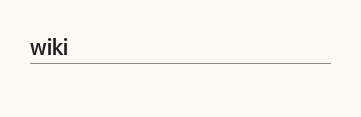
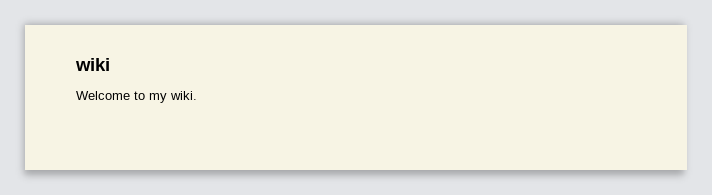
(68, 46) none -> [76,91,197,103] // Welcome to my wiki.

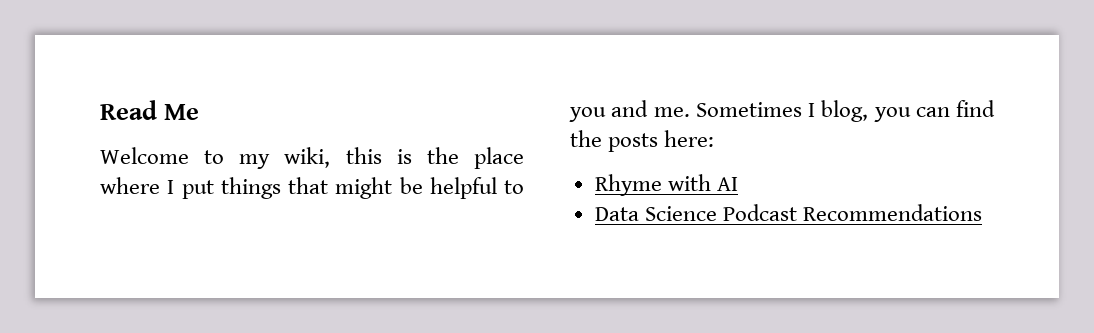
[75,58,110,71] wiki -> [100,100,200,120] Read Me
[170,91,197,100] wiki. -> [284,147,524,169] [100,177,524,199] [569,100,995,122] [570,130,715,152] [594,174,738,196] [594,204,982,221] wiki, this is the place where I put things that might be helpful to you and me. Sometimes I blog, you can find the posts here: // Rhyme with AI // Data Science Podcast Recommendations

